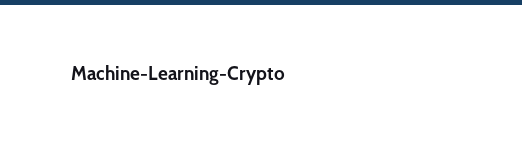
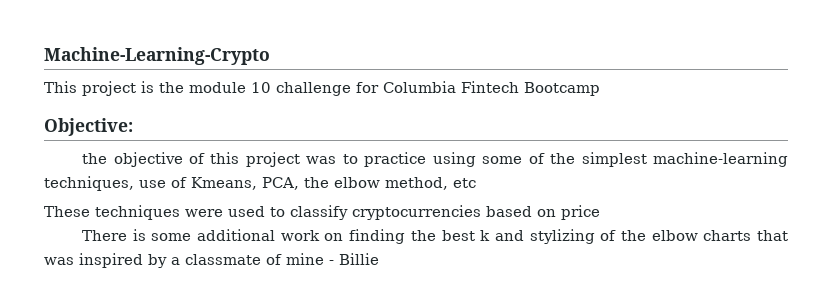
(285, 75) none -> [44,81,600,96] [44,118,133,136] [82,152,788,167] [44,176,476,191] [44,205,600,220] [82,229,789,244] [44,253,379,268] // This project is the module 10 challenge for Columbia Fintech Bootcamp // Objective: // the objective of this project was to practice using some of the simplest machine-learning techniques, use of Kmeans, PCA, the elbow method, etc // These techniques were used to classify cryptocurrencies based on price // There is some additional work on finding the best k and stylizing of the elbow charts that was inspired by a classmate of mine - Billie

